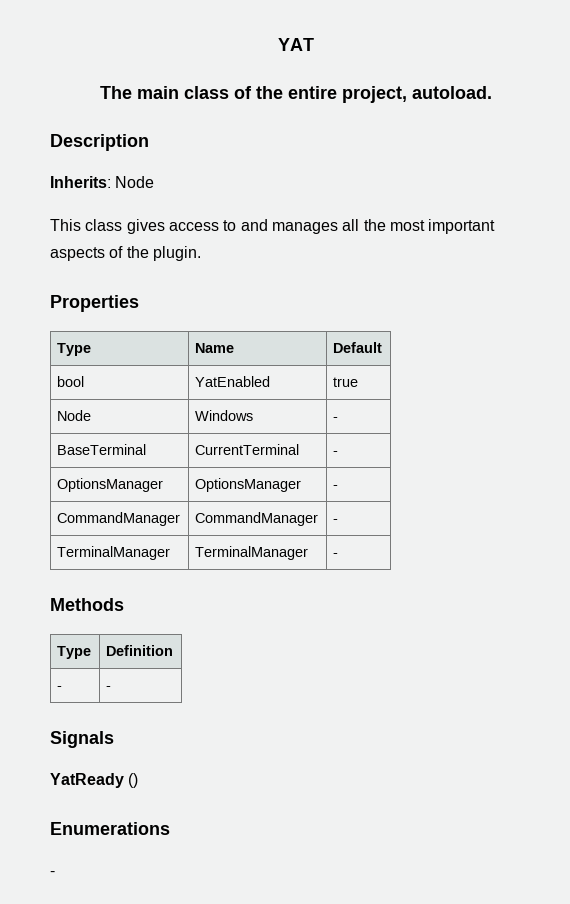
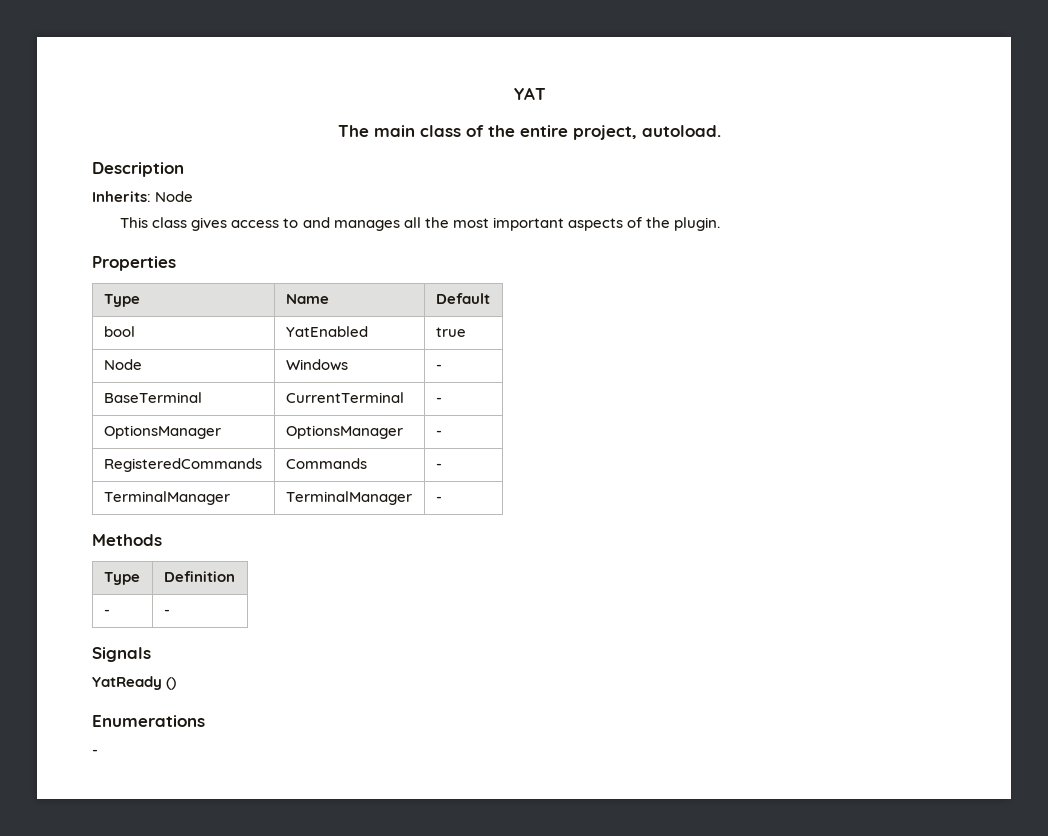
[57,512,181,526] [195,512,319,526] CommandManager | CommandManager -> [103,458,262,472] [285,458,367,469] RegisteredCommands | Commands

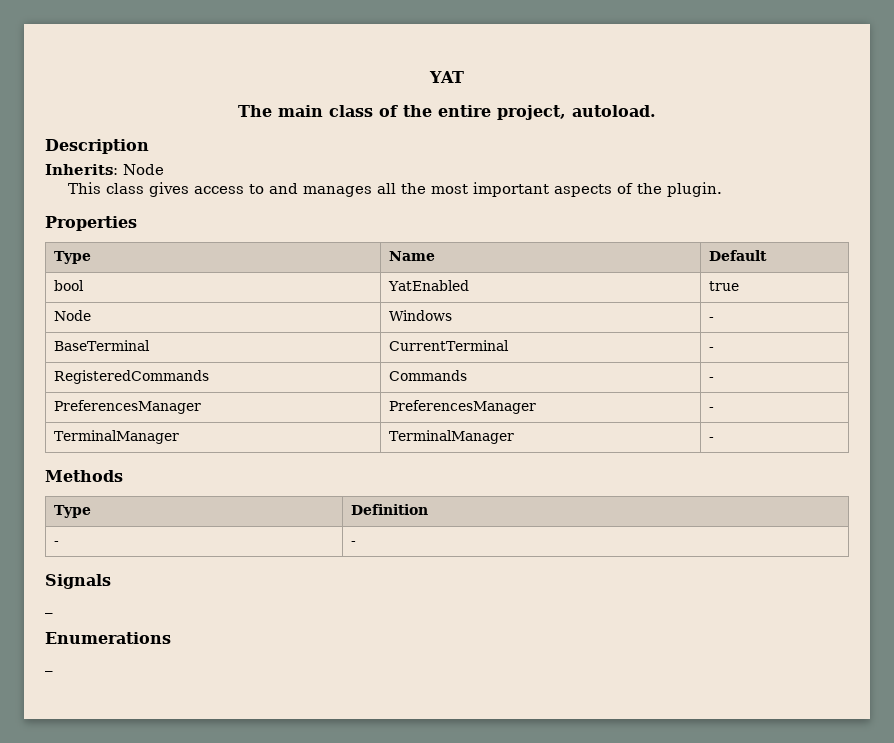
[103,425,221,439] [285,425,403,439] [435,430,442,436] [103,458,262,472] [285,458,367,469] OptionsManager | OptionsManager | - // RegisteredCommands | Commands -> [54,370,210,384] [389,370,468,381] [709,377,715,381] [54,400,202,414] [389,400,537,414] RegisteredCommands | Commands | - // PreferencesManager | PreferencesManager
[92,676,177,690] YatReady () -> [45,610,53,614] _
[92,749,98,755] - -> [45,668,53,672] _

